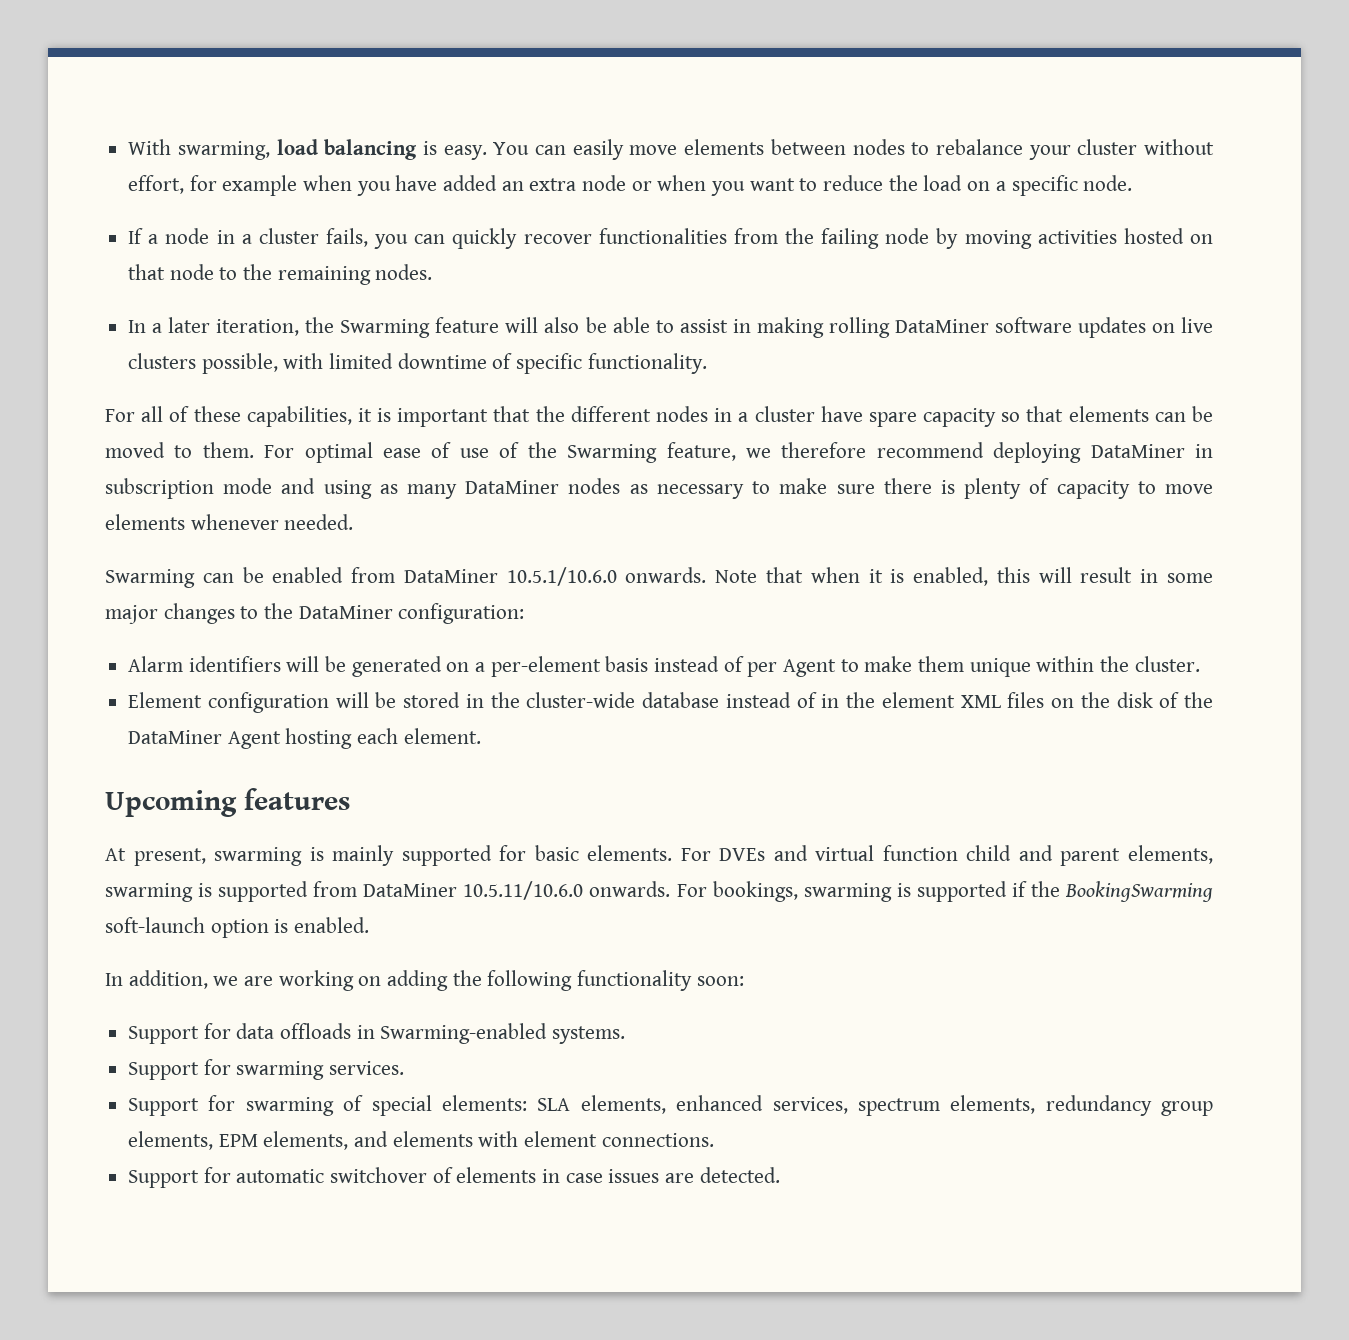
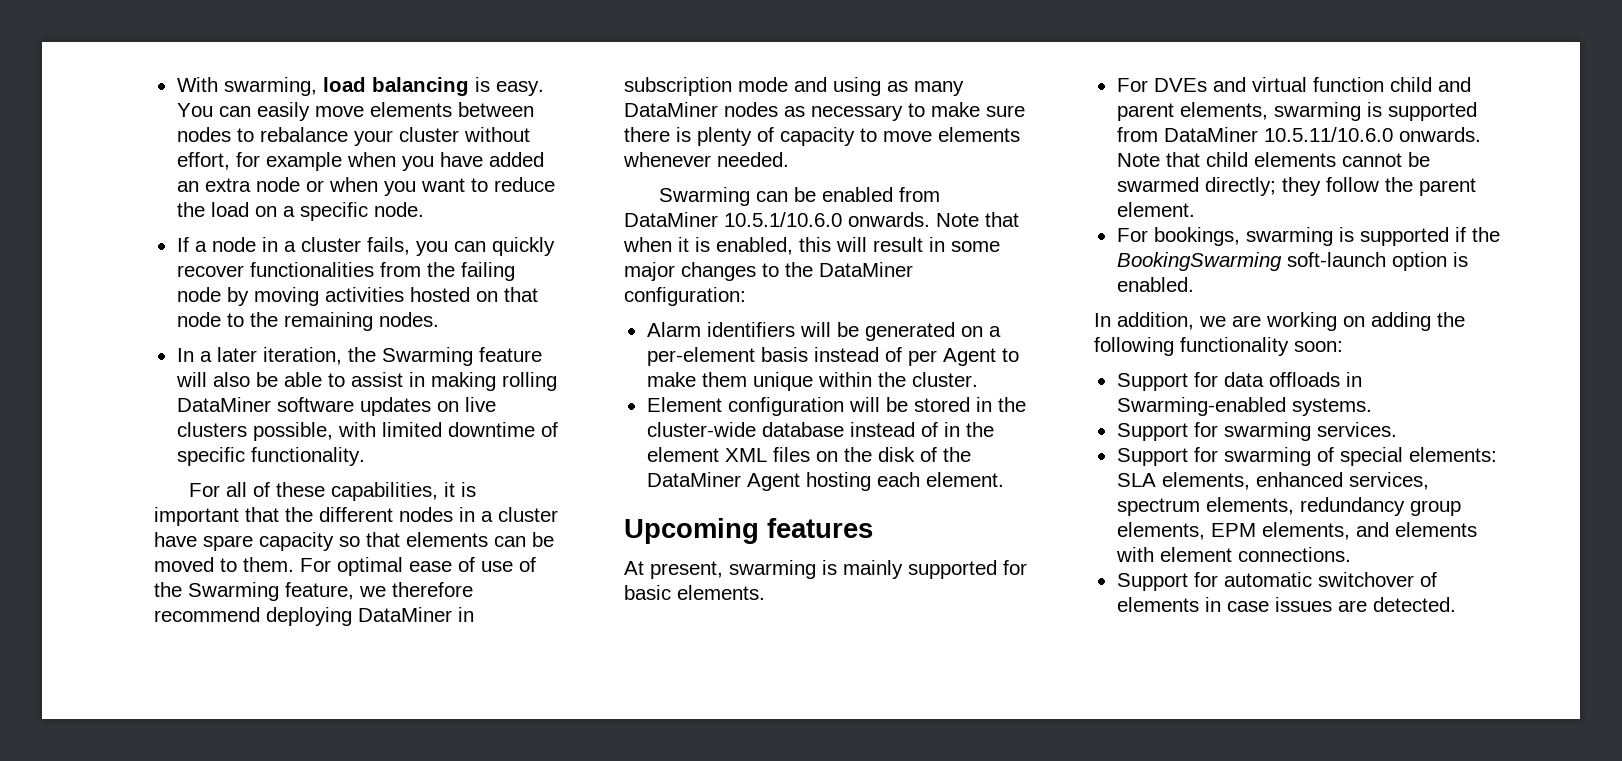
(673, 853) none -> (765, 592) //
(671, 889) none -> [1116,152,1430,167] [1116,177,1476,196] [1116,202,1195,217] Note that child elements cannot be swarmed directly; they follow the parent element. //

